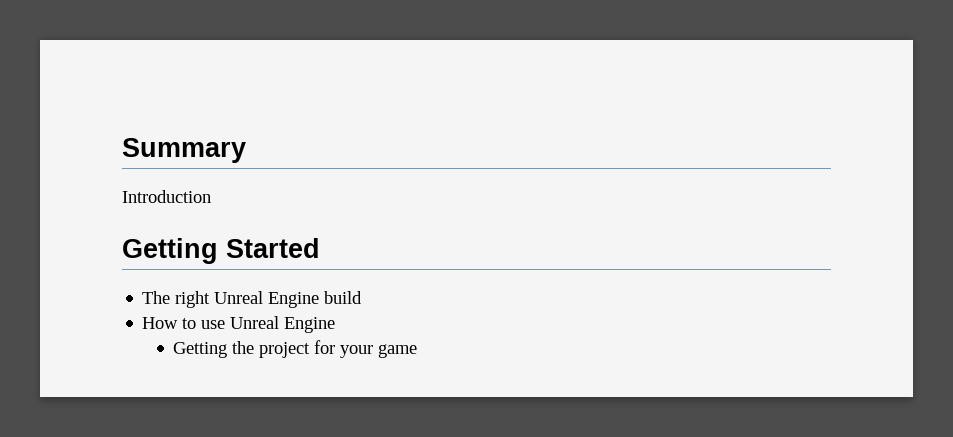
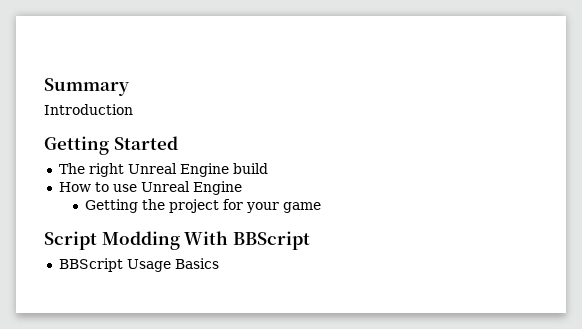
(418, 351) none -> [44,231,310,250] [58,258,219,272] // Script Modding With BBScript // BBScript Usage Basics

